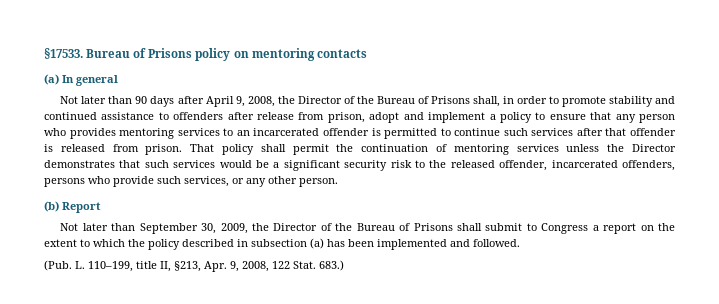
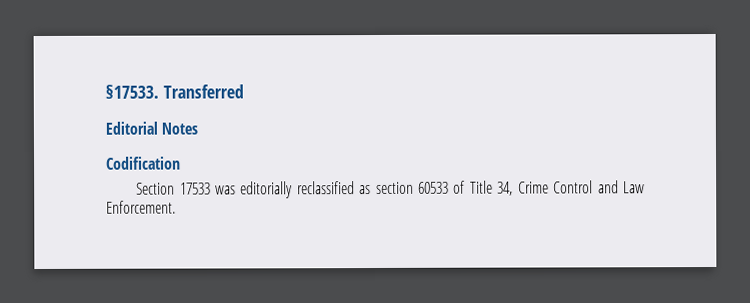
[86,48,367,61] [44,74,118,86] [60,96,676,107] [44,112,676,123] [44,128,676,139] [44,144,676,155] [44,160,675,171] [44,176,338,187] [44,201,101,213] [60,223,675,234] [44,238,520,250] [44,260,344,272] Bureau of Prisons policy on mentoring contacts // (a) In general // Not later than 90 days after April 9, 2008, the Director of the Bureau of Prisons shall, in order to promote stability and continued assistance to offenders after release from prison, adopt and implement a policy to ensure that any person who provides mentoring services to an incarcerated offender is permitted to continue such services after that offender is released from prison. That policy shall permit the continuation of mentoring services unless the Director demonstrates that such services would be a significant security risk to the released offender, incarcerated offenders, persons who provide such services, or any other person. // (b) Report // Not later than September 30, 2009, the Director of the Bureau of Prisons shall submit to Congress a report on the extent to which the policy described in subsection (a) has been implemented and followed. // (Pub. L. 110–199, title II, §213, Apr. 9, 2008, 122 Stat. 683.) -> [162,84,244,99] [105,121,199,135] [106,156,181,170] [136,180,646,199] [106,200,176,214] Transferred // Editorial Notes // Codification // Section 17533 was editorially reclassified as section 60533 of Title 34, Crime Control and Law Enforcement.

